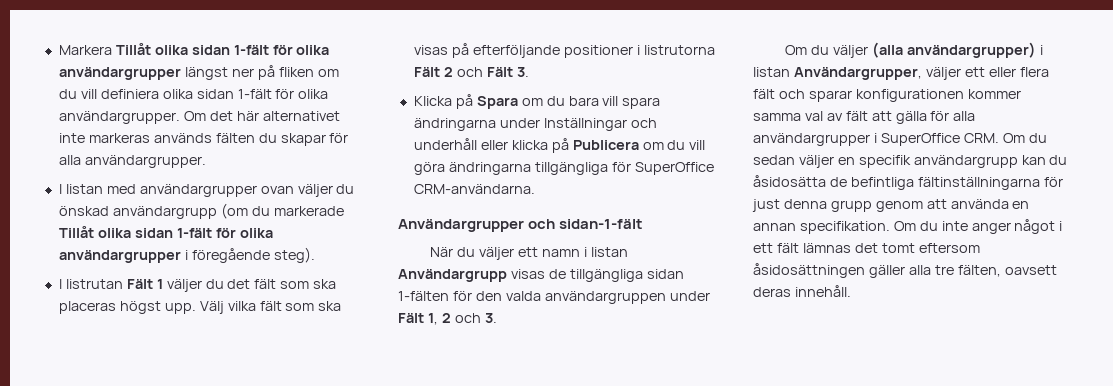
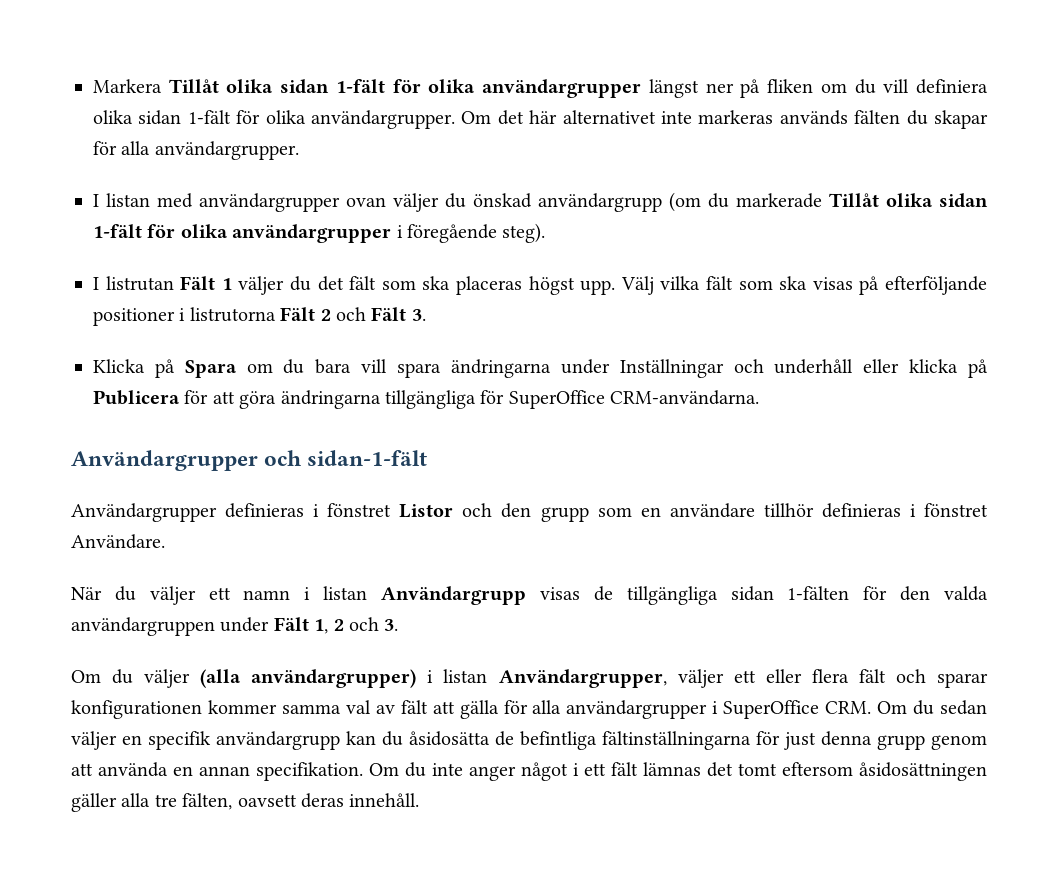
[642,140,706,150] om du vill -> [184,390,235,404] för att
(644, 224) none -> [71,503,988,522] [71,534,165,549] // Användargrupper definieras i fönstret Listor och den grupp som en användare tillhör definieras i fönstret Användare.

